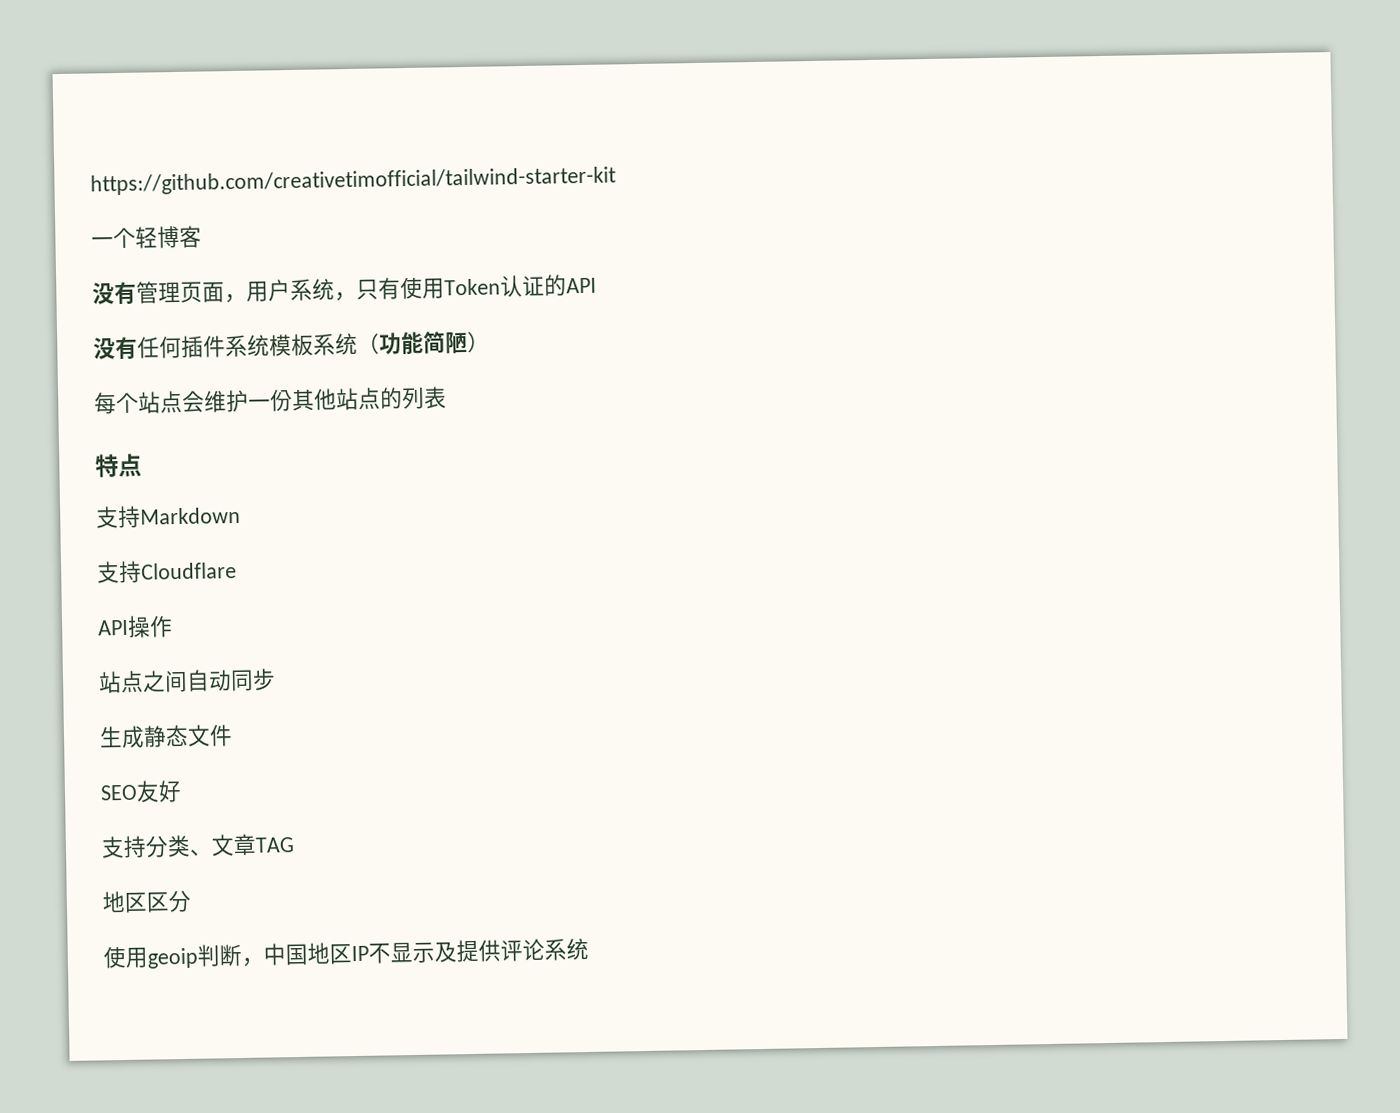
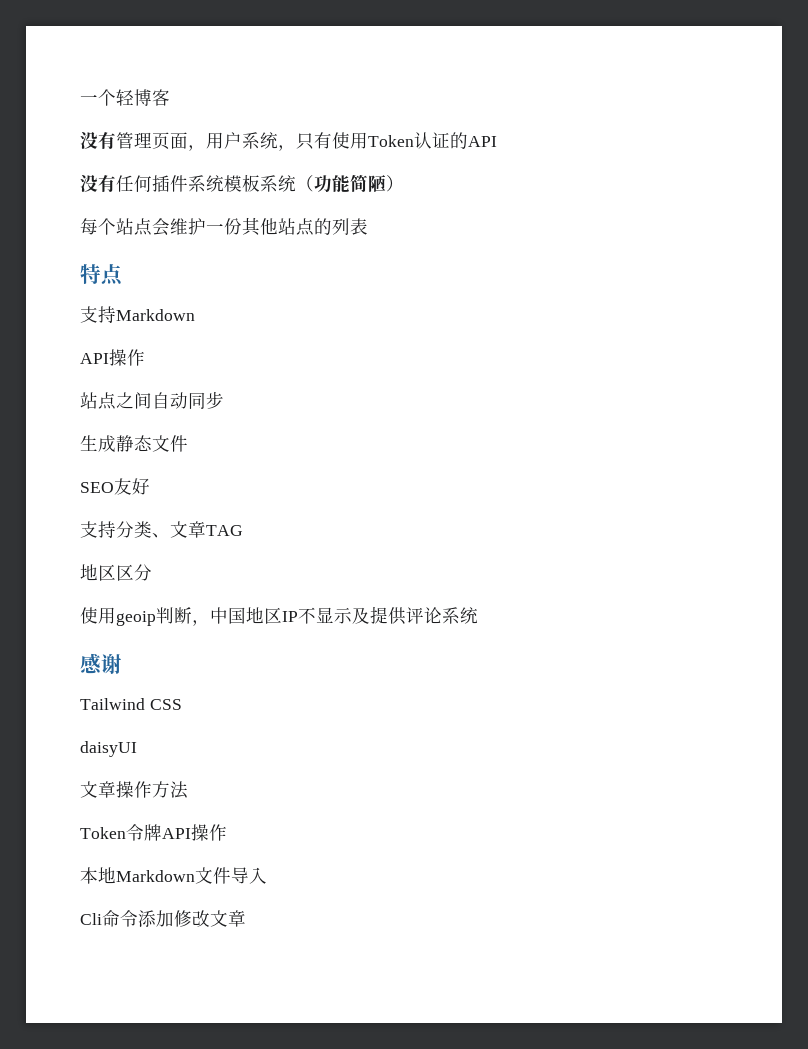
[90,166,616,196] https://github.com/creativetimofficial/tailwind-starter-kit // -> (80, 99) none
[96,560,237,584] // 支持Cloudflare -> (195, 315) none
(589, 949) none -> [80,653,122,675] [80,698,182,710] [80,741,137,757] [80,781,188,799] [80,824,227,841] [80,867,267,884] [80,910,246,927] // 感谢 // Tailwind CSS // daisyUI // 文章操作方法 // Token令牌API操作 // 本地Markdown文件导入 // Cli命令添加修改文章

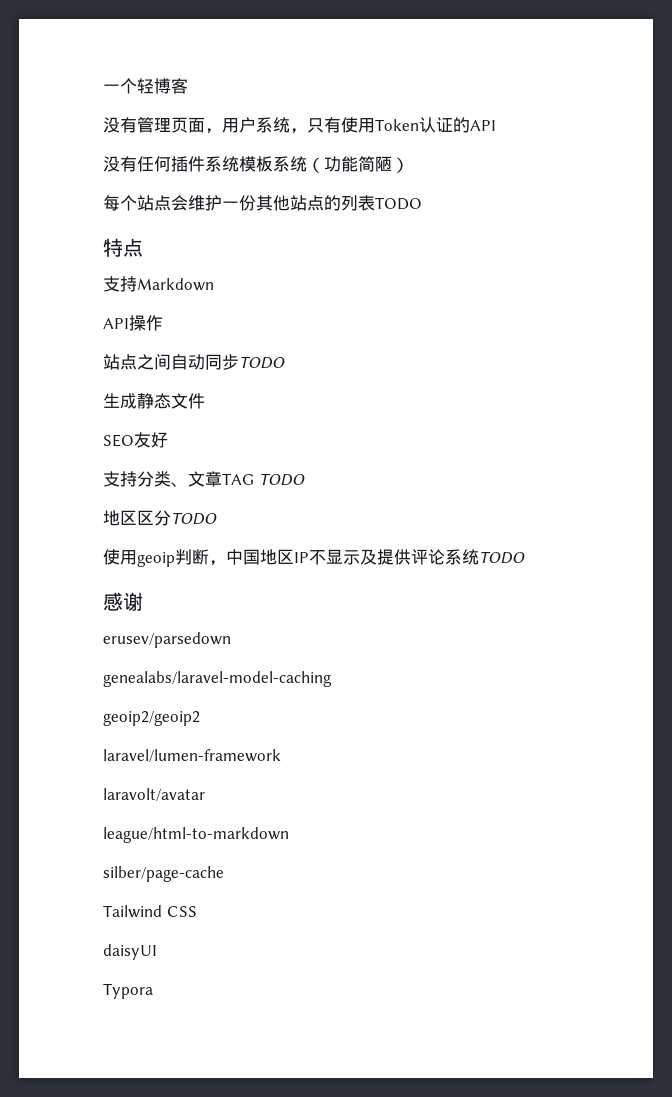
(368, 226) none -> [375,197,422,210] TODO
(224, 400) none -> [239,356,285,369] TODO
(243, 530) none -> [258,473,305,486] TODO
(152, 572) none -> [171,512,217,525] TODO
(478, 615) none -> [479,551,525,564] TODO
[80,698,182,710] [80,741,137,757] [80,781,188,799] [80,824,227,841] [80,867,267,884] [80,910,246,927] Tailwind CSS // daisyUI // 文章操作方法 // Token令牌API操作 // 本地Markdown文件导入 // Cli命令添加修改文章 -> [103,632,231,648] [103,671,332,687] [103,711,200,726] [103,749,281,762] [103,788,205,801] [103,827,289,843] [103,866,224,882] [103,905,197,918] [103,944,157,960] [103,983,153,999] erusev/parsedown // genealabs/laravel-model-caching // geoip2/geoip2 // laravel/lumen-framework // laravolt/avatar // league/html-to-markdown // silber/page-cache // Tailwind CSS // daisyUI // Typora

